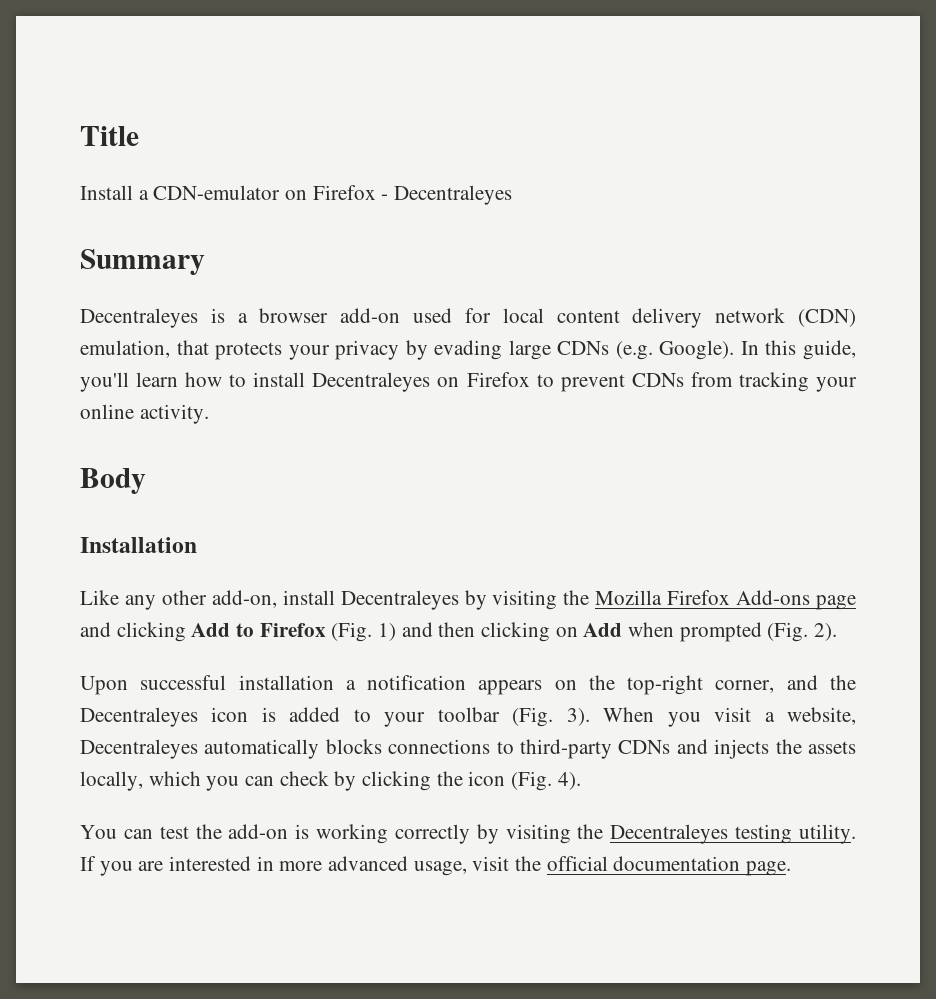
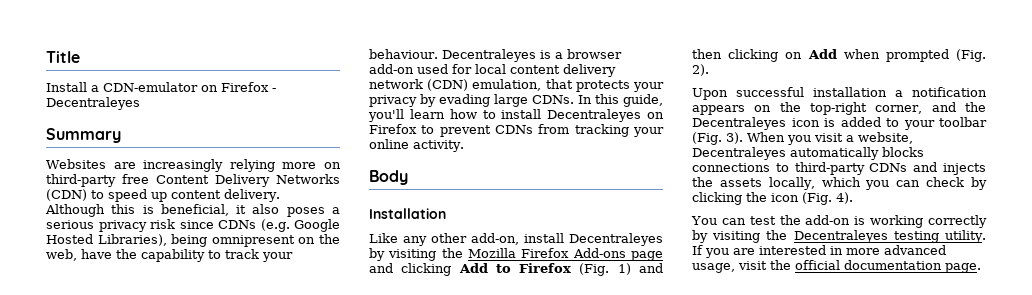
(205, 262) none -> [46,159,341,172] [46,174,340,187] [46,189,280,202] [45,204,340,217] [46,219,340,232] [46,234,340,247] [46,249,293,262] [369,49,438,59] Websites are increasingly relying more on third-party free Content Delivery Networks (CDN) to speed up content delivery. Although this is beneficial, it also poses a serious privacy risk since CDNs (e.g. Google Hosted Libraries), being omnipresent on the web, have the capability to track your behaviour.
[557,340,735,360] CDNs (e.g. Google). -> [532,95,574,104] CDNs.

